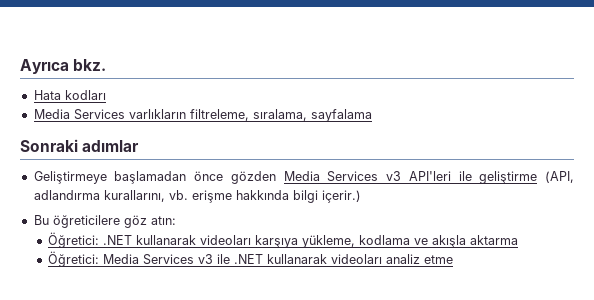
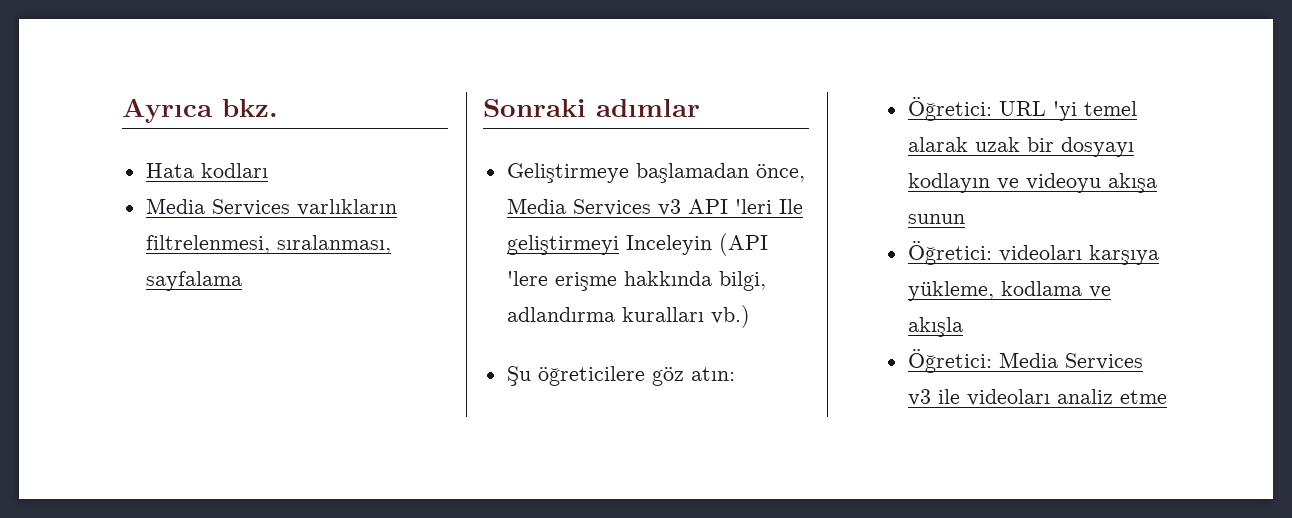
[189,109,307,121] filtreleme, sıralama, -> [145,235,391,254] filtrelenmesi, sıralanması,
[194,171,575,184] [33,190,361,203] [33,215,176,228] [48,232,197,248] önce gözden Media Services v3 API'leri ile geliştirme (API, adlandırma kurallarını, vb. erişme hakkında bilgi içerir.) // Bu öğreticilere göz atın: // Öğretici: .NET kullanarak -> [755,164,805,182] [506,198,803,216] [506,233,768,256] [506,271,766,291] [506,305,750,328] [506,366,735,386] [907,97,1137,121] [907,137,1134,157] [907,173,1157,193] [907,214,965,224] [907,241,992,265] önce, Media Services v3 API 'leri Ile geliştirmeyi Inceleyin (API 'lere erişme hakkında bilgi, adlandırma kuralları vb.) // Şu öğreticilere göz atın: // Öğretici: URL 'yi temel alarak uzak bir dosyayı kodlayın ve videoyu akışa sunun // Öğretici:
[470,235,519,245] aktarma -> (963, 327) none
[234,254,328,264] .NET kullanarak -> (960, 396) none

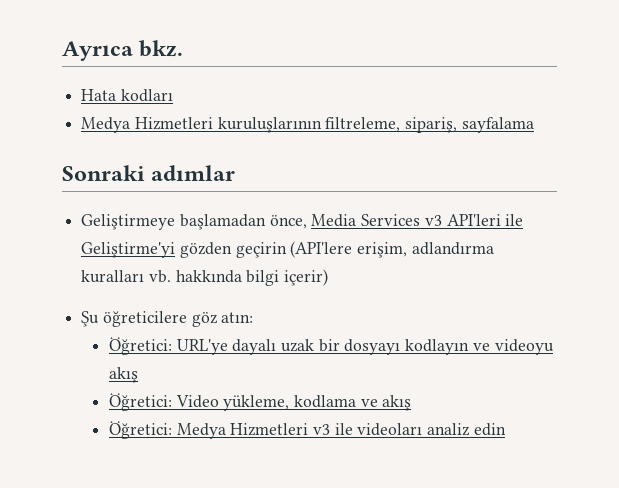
[145,198,397,216] [145,235,391,254] Media Services varlıkların filtrelenmesi, sıralanması, -> [81,117,458,133] Medya Hizmetleri kuruluşlarının filtreleme, sipariş,
[687,199,803,214] [506,233,768,256] [506,271,766,291] [506,305,750,328] API 'leri Ile geliştirmeyi Inceleyin (API 'lere erişme hakkında bilgi, adlandırma kuralları vb.) -> [446,214,524,226] [81,241,494,258] [81,269,329,286] API'leri ile Geliştirme'yi gözden geçirin (API'lere erişim, adlandırma kuralları vb. hakkında bilgi içerir)
[998,101,1137,121] [907,137,968,152] URL 'yi temel alarak -> [176,339,277,355] URL'ye dayalı
[1107,173,1157,193] [907,214,965,224] [907,241,1159,265] akışa sunun // Öğretici: videoları karşıya -> [108,367,138,383] [108,393,219,411] akış // Öğretici: Video
[907,317,963,337] [907,349,1143,373] akışla // Öğretici: Media Services -> [382,395,412,411] [108,421,309,439] akış // Öğretici: Medya Hizmetleri
[1119,390,1167,404] etme -> [473,423,506,436] edin

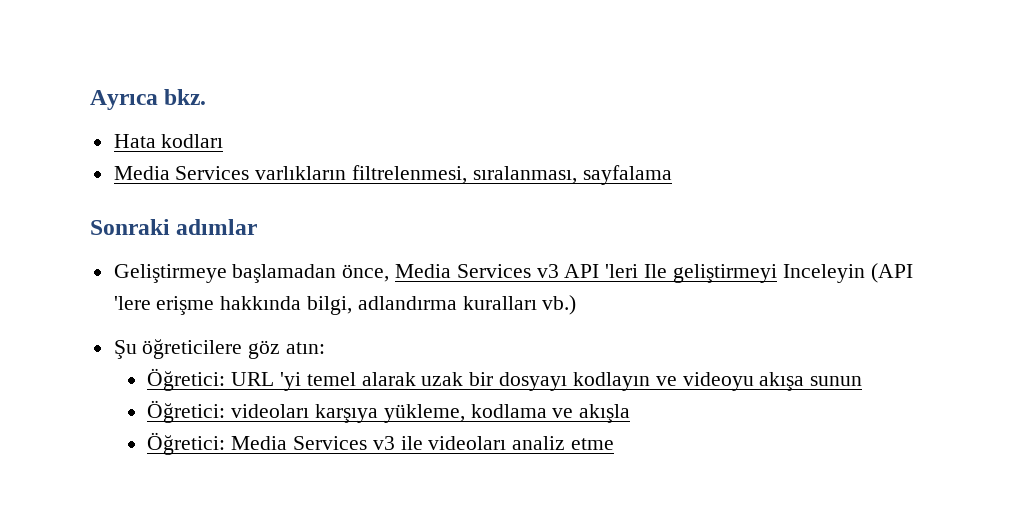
[81,117,458,133] Medya Hizmetleri kuruluşlarının filtreleme, sipariş, -> [113,165,577,184] Media Services varlıkların filtrelenmesi, sıralanması,
[446,214,524,226] [81,241,494,258] [81,269,329,286] API'leri ile Geliştirme'yi gözden geçirin (API'lere erişim, adlandırma kuralları vb. hakkında bilgi içerir) -> [564,263,913,283] [113,295,577,315] API 'leri Ile geliştirmeyi Inceleyin (API 'lere erişme hakkında bilgi, adlandırma kuralları vb.)
[176,339,277,355] URL'ye dayalı -> [231,372,416,391] URL 'yi temel alarak
[108,367,138,383] [108,393,219,411] akış // Öğretici: Video -> [759,372,863,391] [147,400,379,423] akışa sunun // Öğretici: videoları karşıya
[382,395,412,411] [108,421,309,439] akış // Öğretici: Medya Hizmetleri -> [579,404,631,423] [147,432,368,455] akışla // Öğretici: Media Services
[473,423,506,436] edin -> [571,438,615,450] etme

